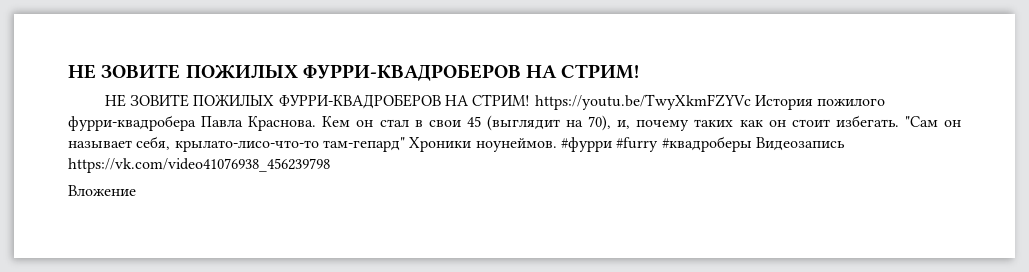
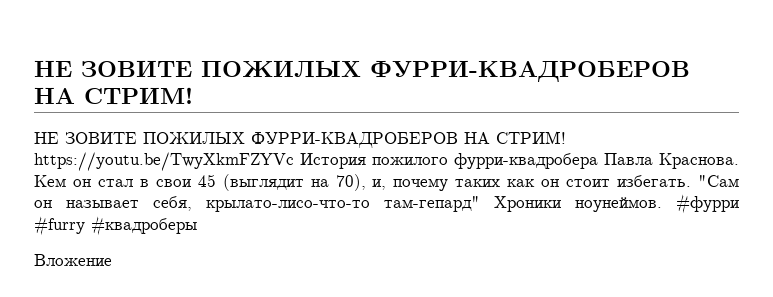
[755,137,845,151] [68,158,330,173] Видеозапись https://vk.com/video41076938_456239798 -> (197, 226) none

